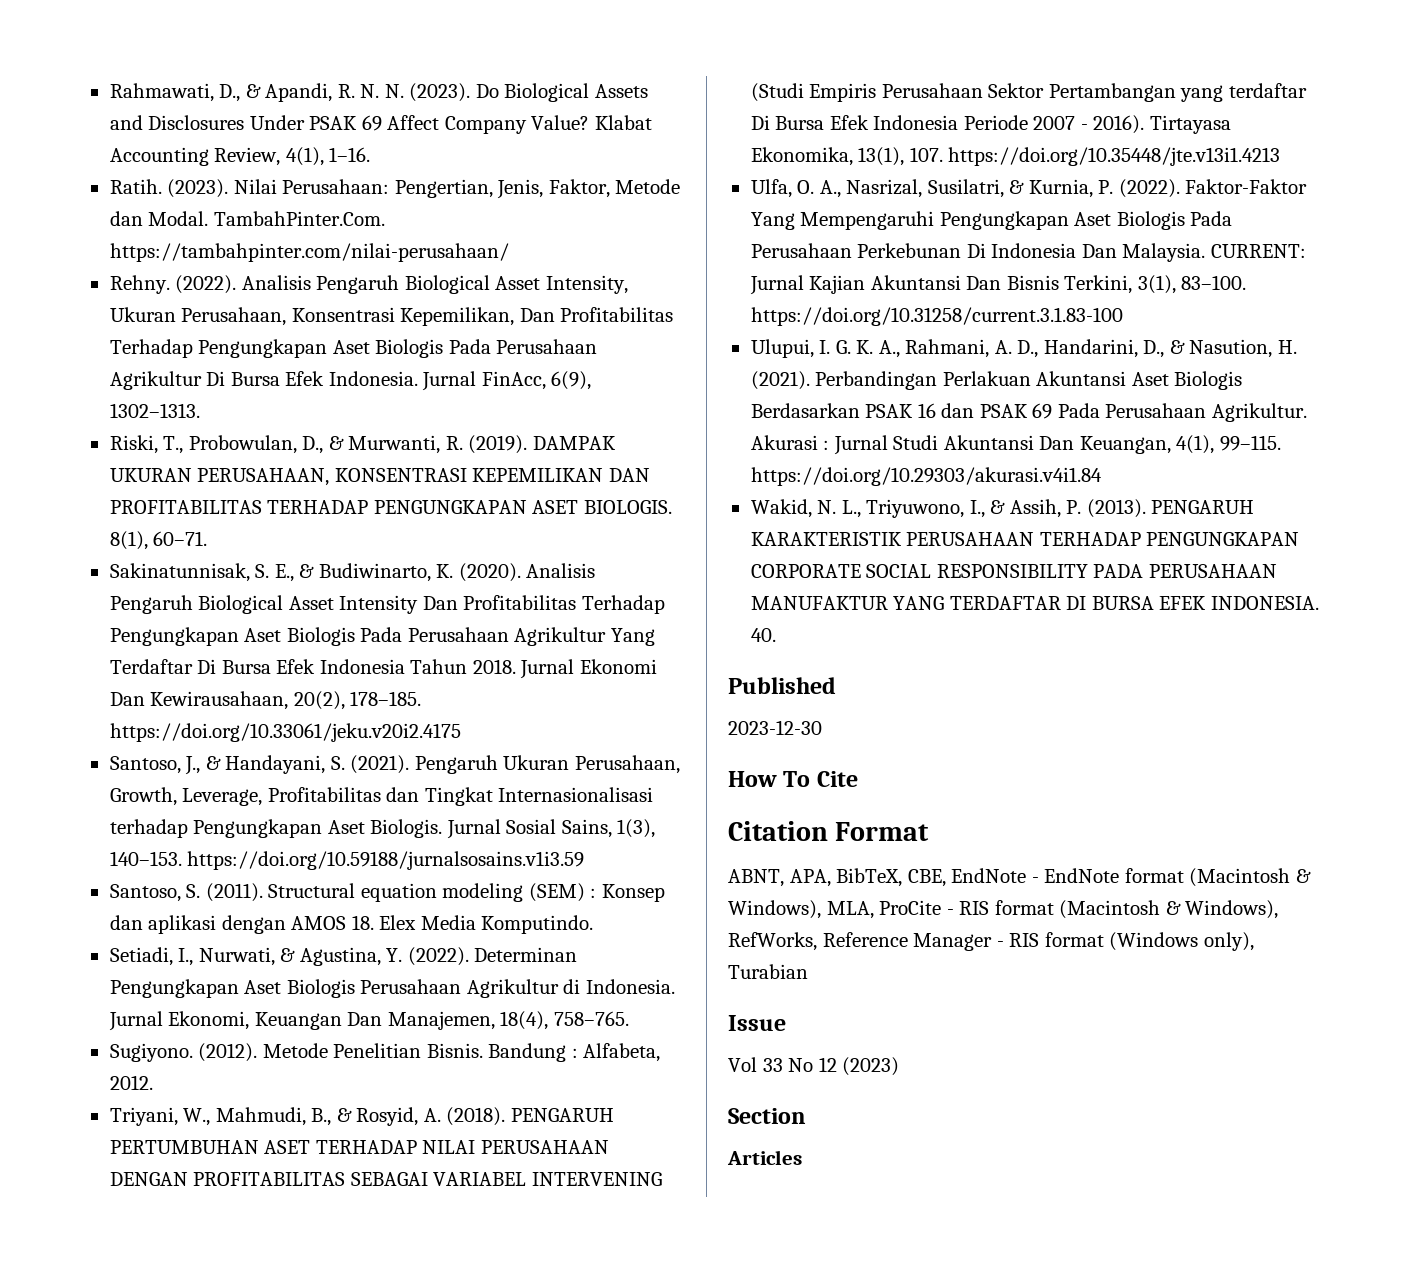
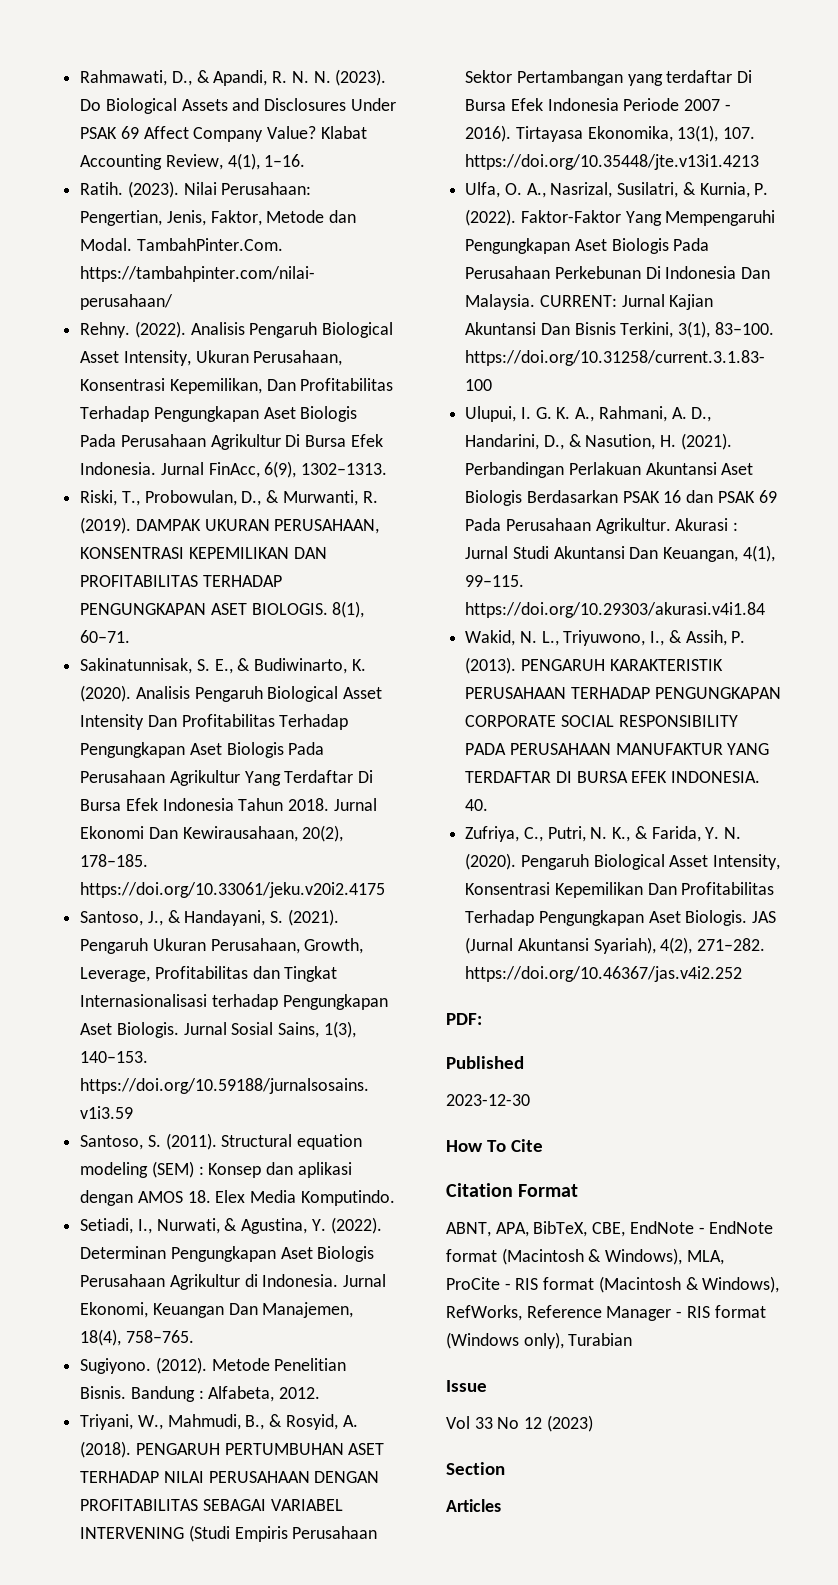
(776, 635) none -> [465,826,742,842] [465,853,781,870] [465,882,775,898] [465,910,777,926] [465,937,766,954] [465,966,743,982] [446,1013,482,1025] // Zufriya, C., Putri, N. K., & Farida, Y. N. (2020). Pengaruh Biological Asset Intensity, Konsentrasi Kepemilikan Dan Profitabilitas Terhadap Pengungkapan Aset Biologis. JAS (Jurnal Akuntansi Syariah), 4(2), 271–282. https://doi.org/10.46367/jas.v4i2.252 // PDF:

